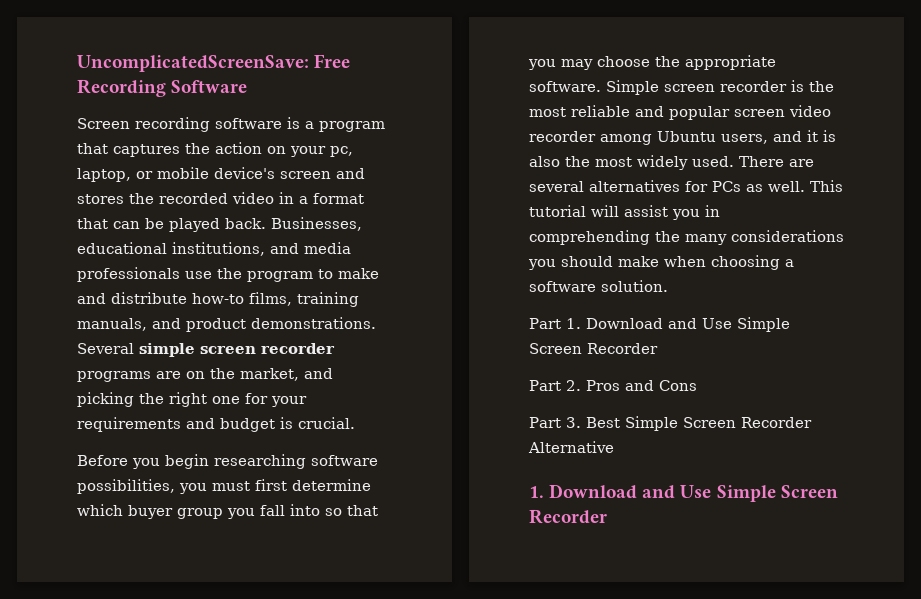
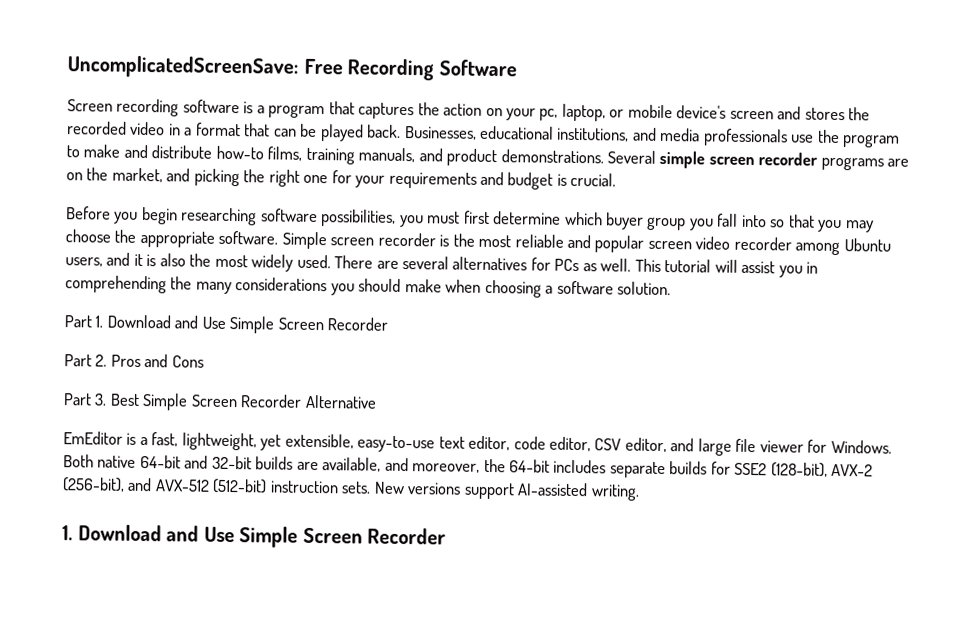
(614, 447) none -> [63,431,892,456] [63,454,874,479] [62,477,640,501] // EmEditor is a fast, lightweight, yet extensible, easy-to-use text editor, code editor, CSV editor, and large file viewer for Windows. Both native 64-bit and 32-bit builds are available, and moreover, the 64-bit includes separate builds for SSE2 (128-bit), AVX-2 (256-bit), and AVX-512 (512-bit) instruction sets. New versions support AI-assisted writing.

